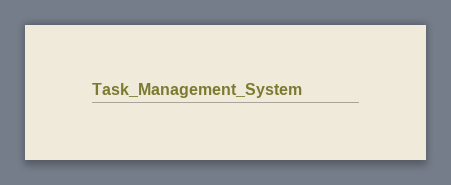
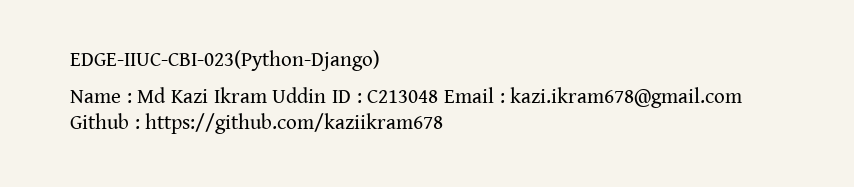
[92,83,302,98] Task_Management_System -> [70,50,380,71] [70,87,743,108] [70,113,444,134] EDGE-IIUC-CBI-023(Python-Django) // Name : Md Kazi Ikram Uddin ID : C213048 Email : kazi.ikram678@gmail.com Github : https://github.com/kaziikram678

